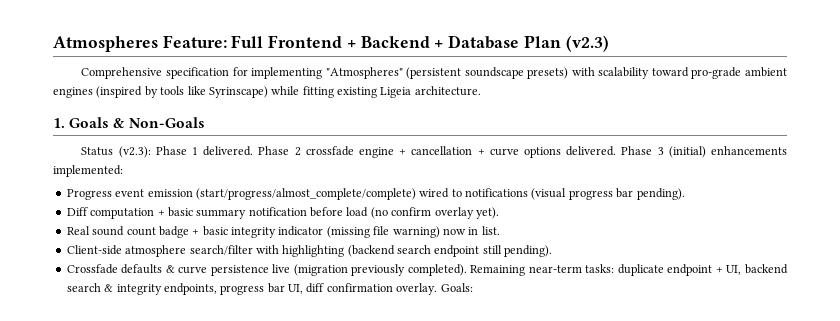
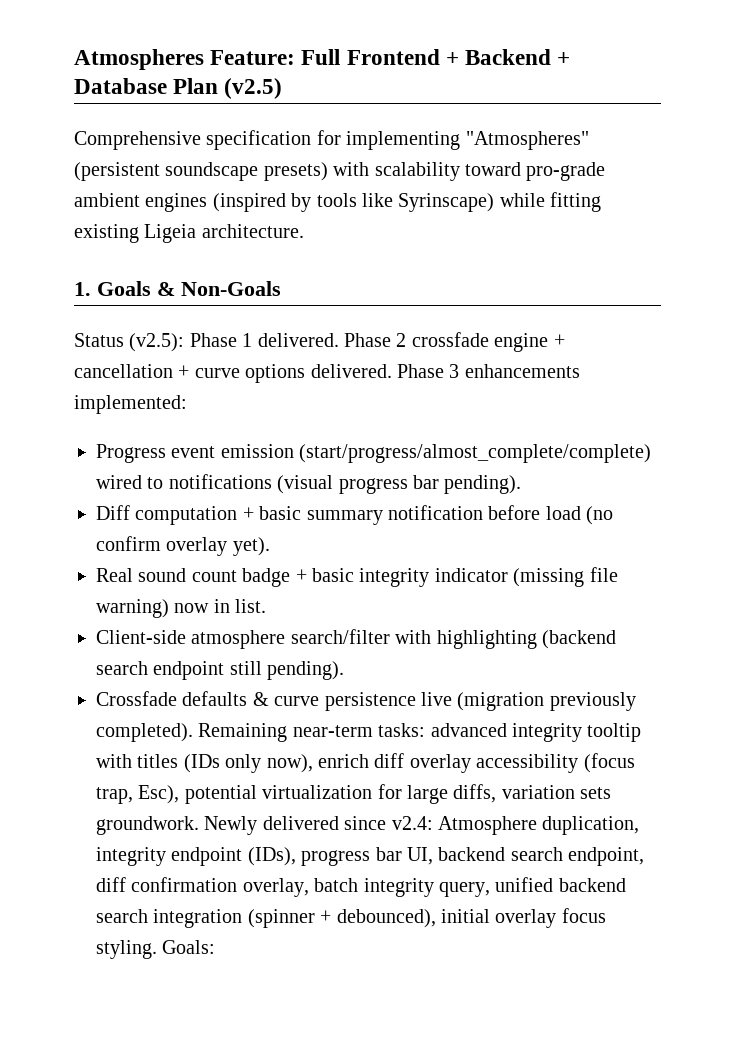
[565,35,609,52] (v2.3) -> [224,78,283,99] (v2.5)
[118,146,151,158] (v2.3): -> [129,333,185,352] (v2.5):
[668,146,706,158] (initial) -> (460, 371) none
[617,264,788,276] [66,283,438,295] duplicate endpoint + UI, backend search & integrity endpoints, progress bar UI, diff confirmation overlay. -> [430,723,642,742] [96,753,635,773] [96,784,612,804] [96,816,640,835] [96,847,645,866] [96,877,626,897] [96,908,606,928] [96,940,157,959] advanced integrity tooltip with titles (IDs only now), enrich diff overlay accessibility (focus trap, Esc), potential virtualization for large diffs, variation sets groundwork. Newly delivered since v2.4: Atmosphere duplication, integrity endpoint (IDs), progress bar UI, backend search endpoint, diff confirmation overlay, batch integrity query, unified backend search integration (spinner + debounced), initial overlay focus styling.

